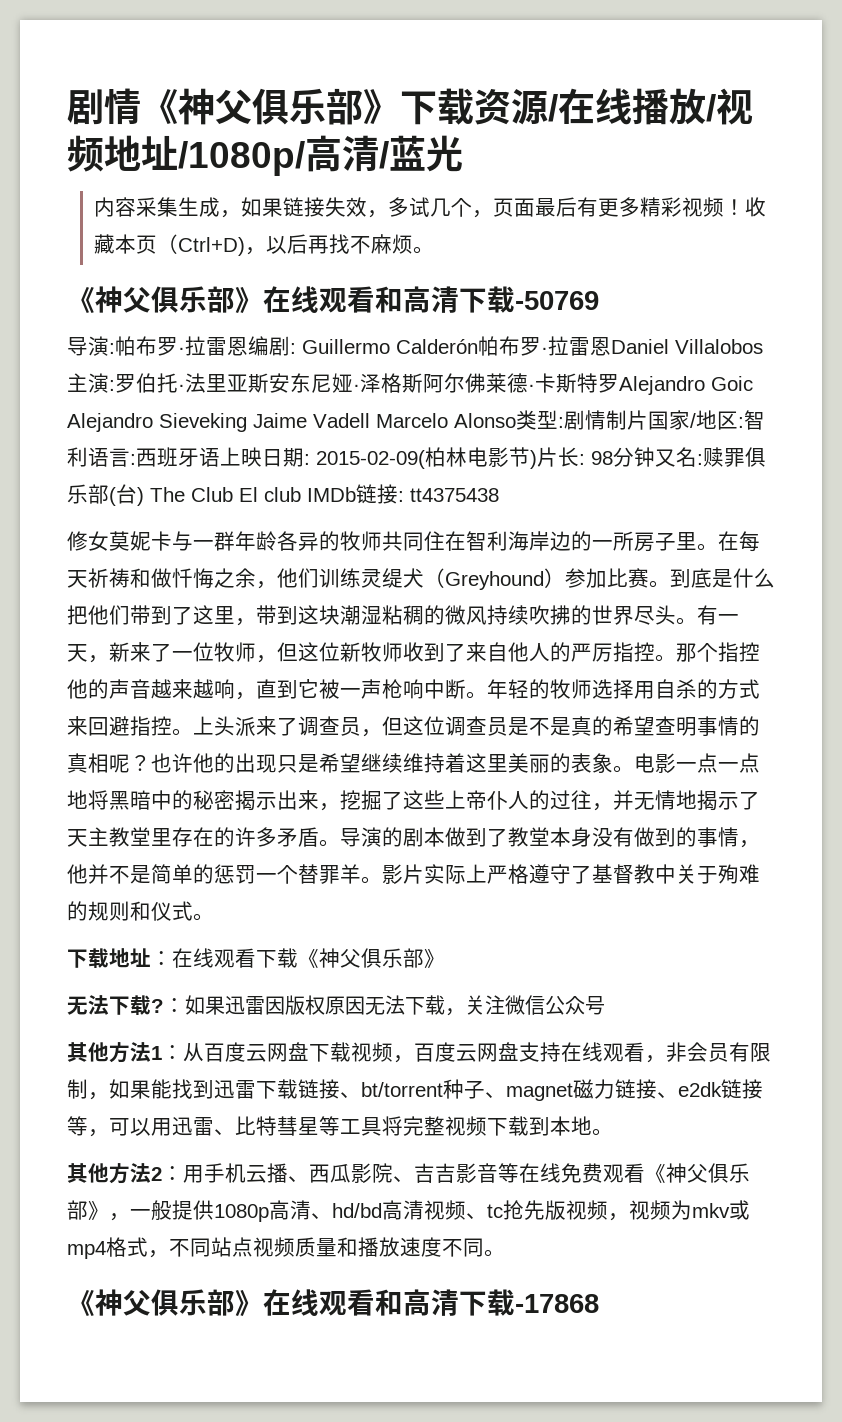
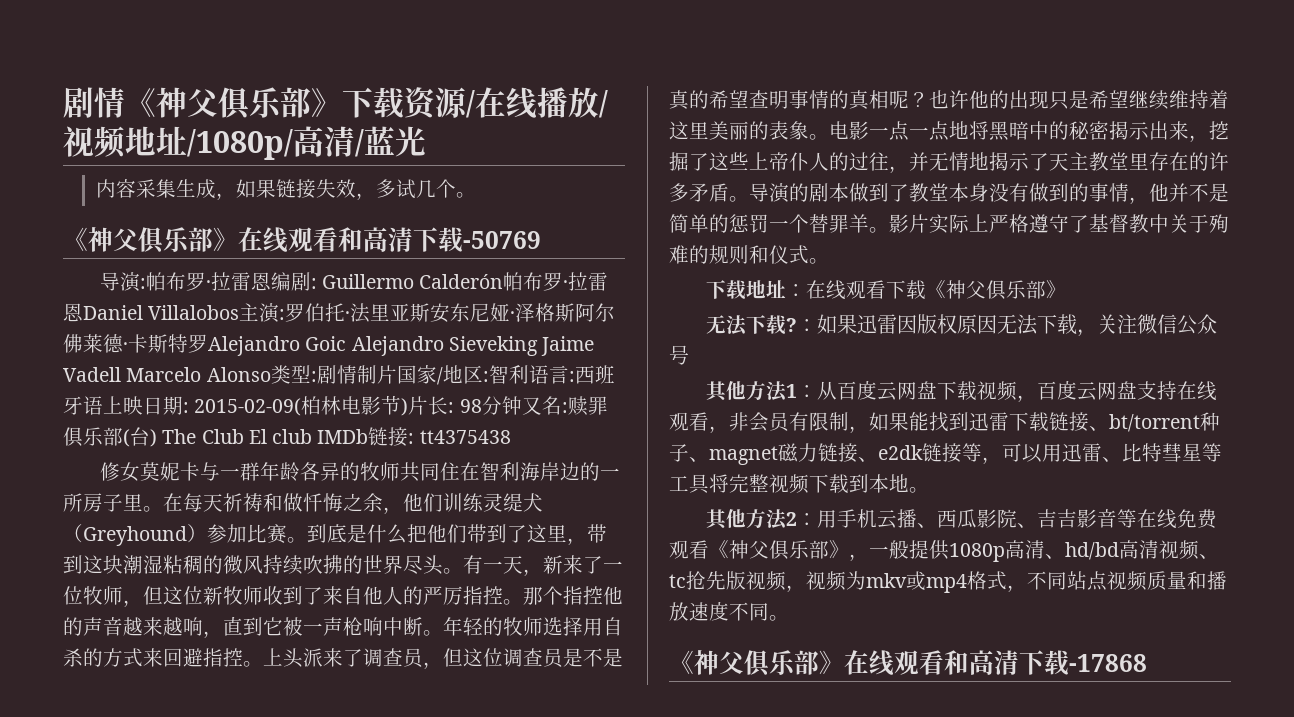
[472,197,767,218] [94,234,414,256] ，页面最后有更多精彩视频！收藏本页（Ctrl+D)，以后再找不麻烦 -> (456, 188) none

